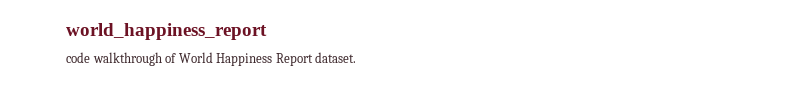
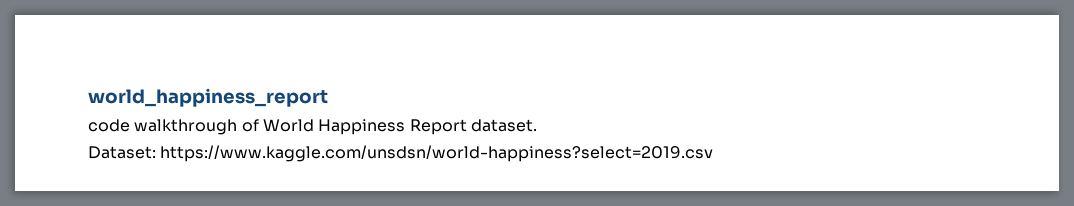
(357, 57) none -> [88,145,714,162] // Dataset: https://www.kaggle.com/unsdsn/world-happiness?select=2019.csv

